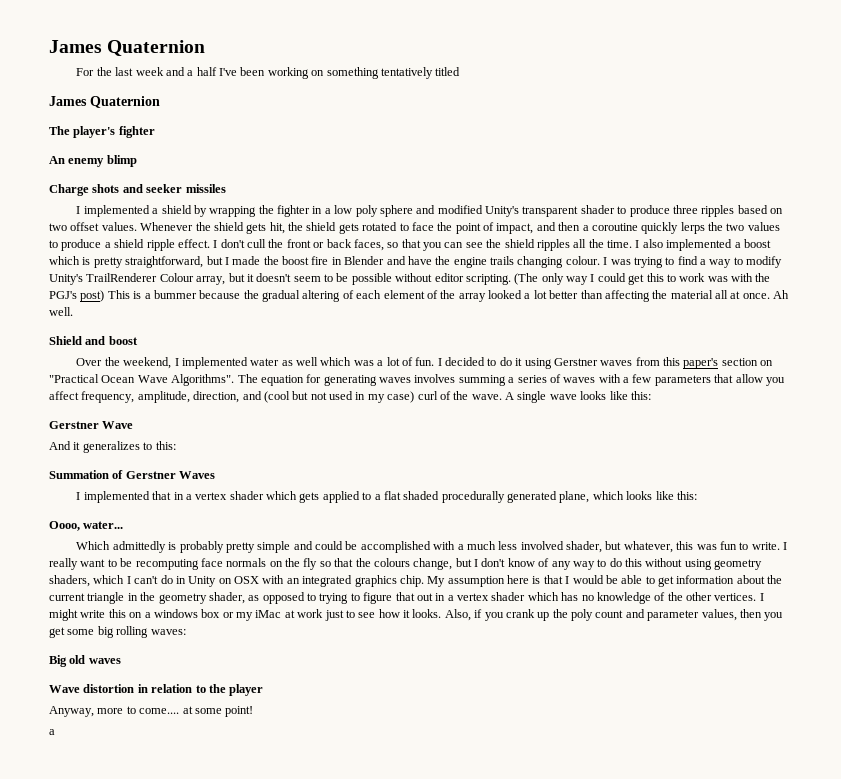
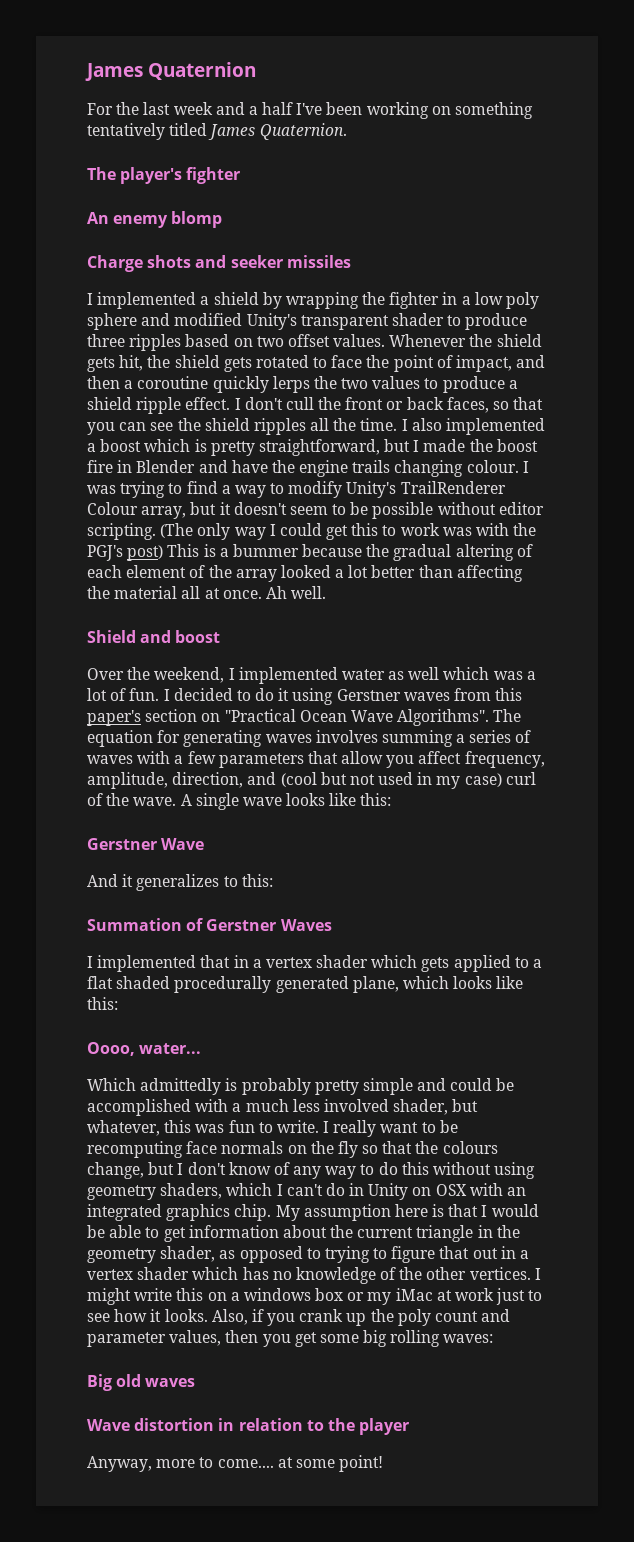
[49,96,160,108] // James Quaternion -> [208,123,347,140] James Quaternion.
[106,155,137,167] blimp -> [171,211,223,228] blomp
[49,729,55,735] // a -> (384, 1463) none

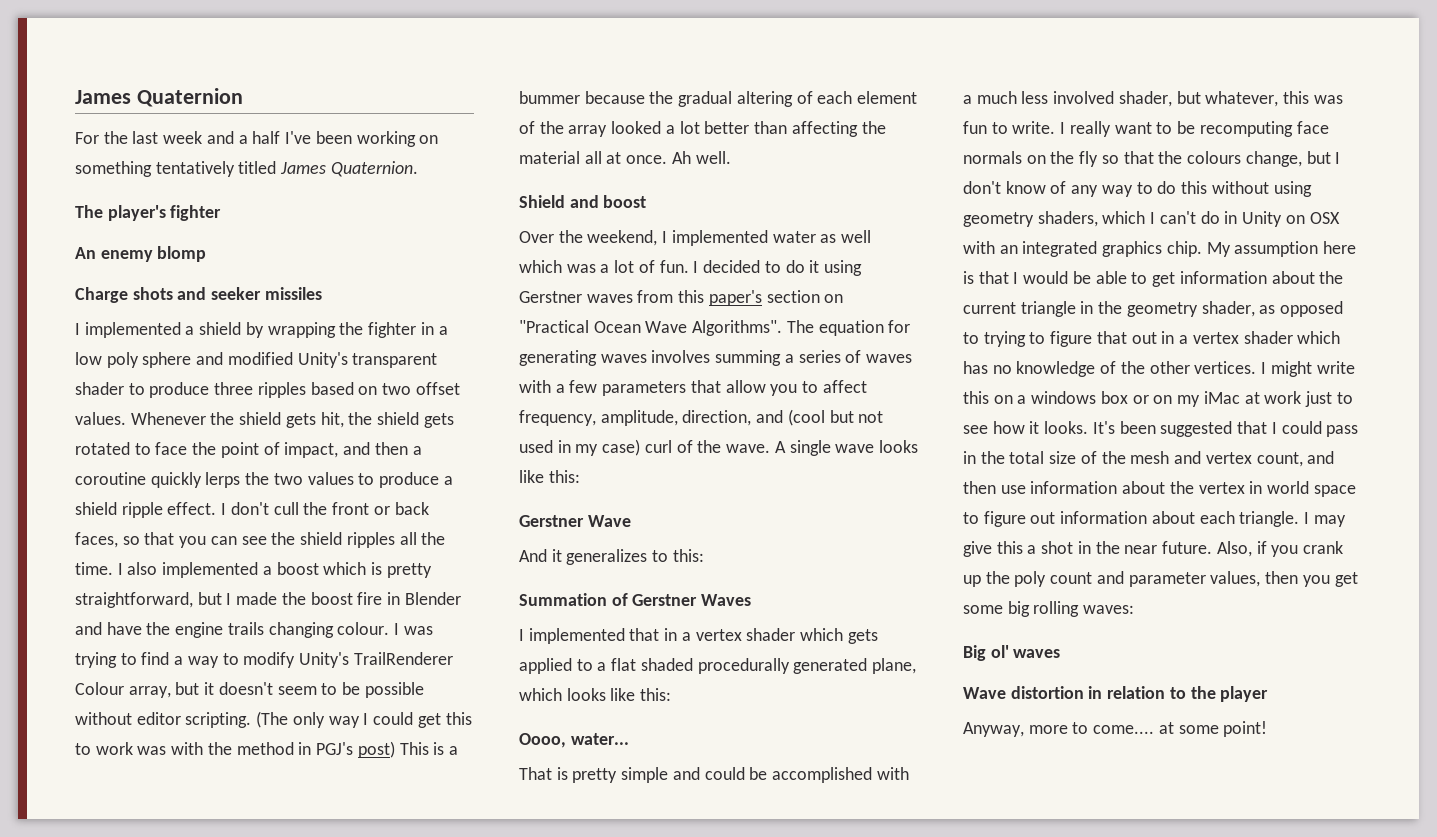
(537, 529) none -> [236,742,312,755] method in
(415, 761) none -> [802,381,819,393] to
[87,1078,311,1095] Which admittedly is probably -> [519,767,568,780] That is
(365, 1296) none -> [1153,395,1173,404] on
(208, 1315) none -> [1092,421,1359,437] [963,451,1335,467] [963,481,1356,497] [963,511,1346,527] [963,541,1213,557] It's been suggested that I could pass in the total size of the mesh and vertex count, and then use information about the vertex in world space to figure out information about each triangle. I may give this a shot in the near future.
[116,1374,142,1387] old -> [990,645,1009,658] ol'

